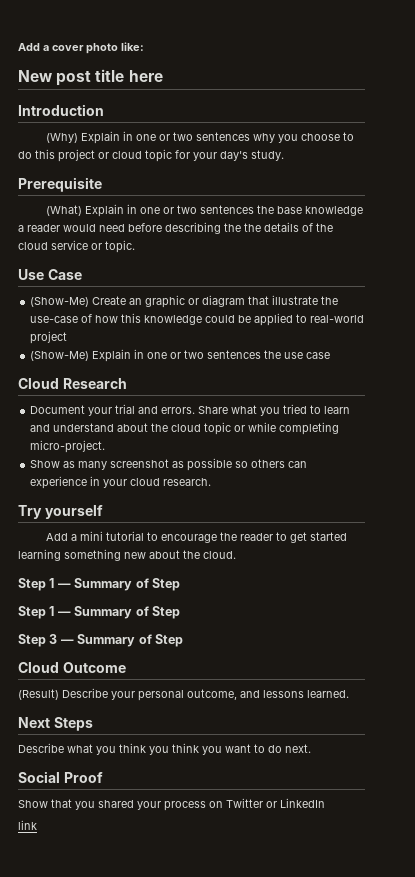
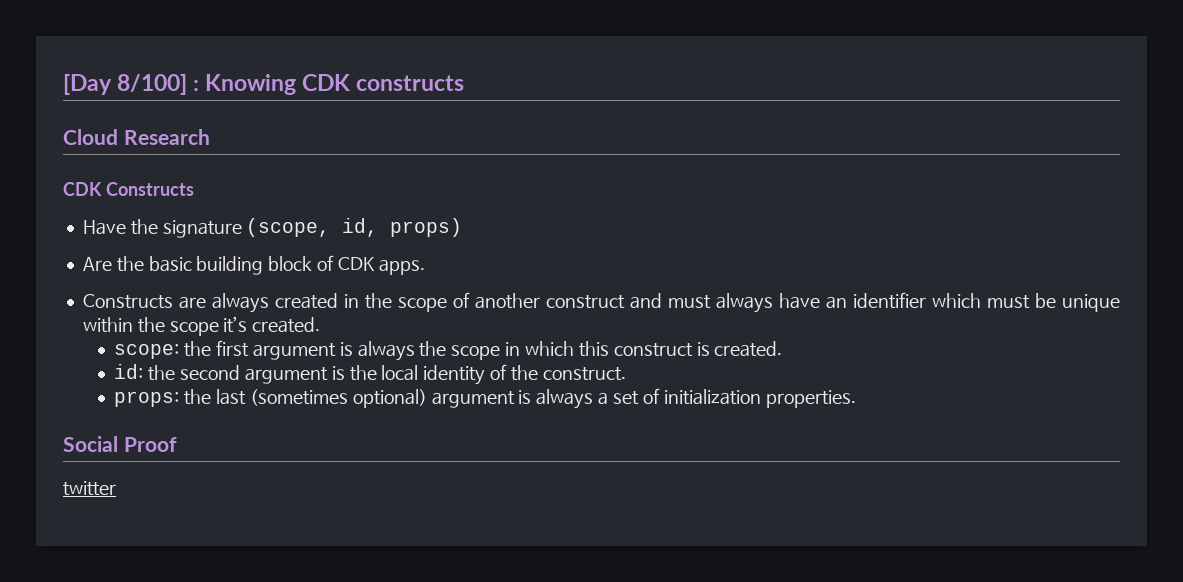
[18,42,144,54] [18,69,163,86] [18,104,104,116] [46,131,355,144] [18,149,284,162] [18,177,102,192] [46,204,364,217] [18,222,333,234] [18,240,135,253] [18,269,82,280] [30,295,339,308] [30,313,365,326] [30,331,68,344] [30,349,331,362] [18,378,127,389] [30,404,351,416] [30,422,340,435] [30,440,106,453] [30,458,308,471] [30,476,212,489] [18,505,103,519] [46,531,348,543] [18,549,236,561] [18,578,180,591] [18,606,180,619] [18,634,183,647] [18,662,126,673] [18,688,349,701] [18,717,93,731] [18,743,311,755] [18,771,103,783] [18,798,325,811] [18,820,37,830] Add a cover photo like: // New post title here // Introduction // (Why) Explain in one or two sentences why you choose to do this project or cloud topic for your day's study. // Prerequisite // (What) Explain in one or two sentences the base knowledge a reader would need before describing the the details of the cloud service or topic. // Use Case // (Show-Me) Create an graphic or diagram that illustrate the use-case of how this knowledge could be applied to real-world project // (Show-Me) Explain in one or two sentences the use case // Cloud Research // Document your trial and errors. Share what you tried to learn and understand about the cloud topic or while completing micro-project. // Show as many screenshot as possible so others can experience in your cloud research. // Try yourself // Add a mini tutorial to encourage the reader to get started learning something new about the cloud. // Step 1 — Summary of Step // Step 1 — Summary of Step // Step 3 — Summary of Step // Cloud Outcome // (Result) Describe your personal outcome, and lessons learned. // Next Steps // Describe what you think you think you want to do next. // Social Proof // Show that you shared your process on Twitter or LinkedIn // link -> [63,74,465,95] [63,129,210,145] [63,182,194,196] [82,218,463,238] [82,255,425,275] [82,292,1121,313] [82,316,321,336] [114,340,783,361] [114,364,626,385] [114,388,856,409] [63,436,177,452] [63,481,116,496] [Day 8/100] : Knowing CDK constructs // Cloud Research // CDK Constructs // Have the signature (scope, id, props) // Are the basic building block of CDK apps. // Constructs are always created in the scope of another construct and must always have an identifier which must be unique within the scope it’s created. // scope: the first argument is always the scope in which this construct is created. // id: the second argument is the local identity of the construct. // props: the last (sometimes optional) argument is always a set of initialization properties. // Social Proof // twitter

